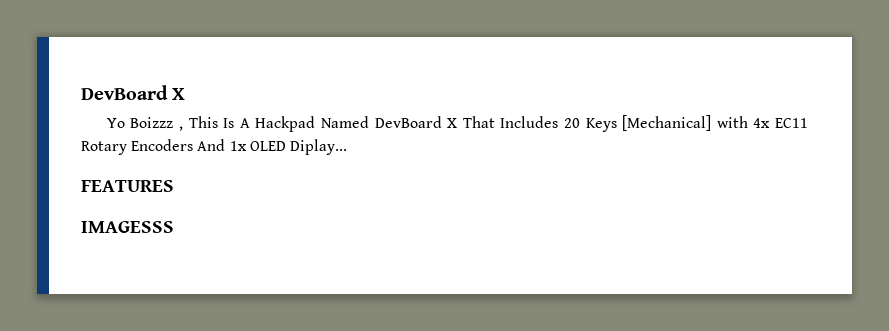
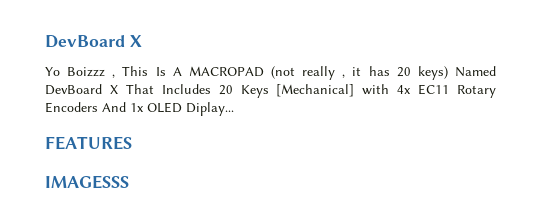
[255,116,316,132] Hackpad -> [188,66,448,80] MACROPAD (not really , it has 20 keys)

